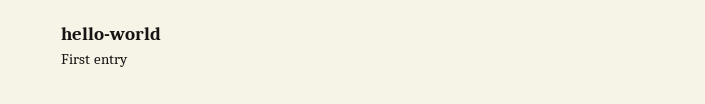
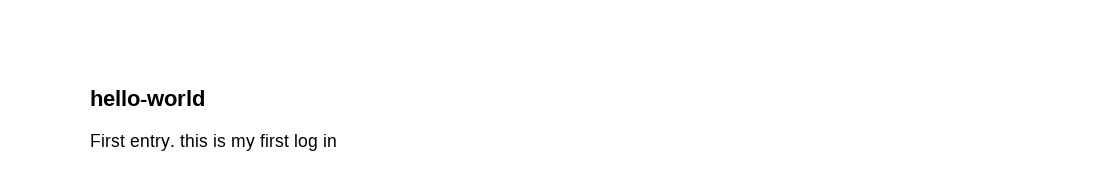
[93,55,128,67] entry -> [130,134,337,151] entry. this is my first log in

